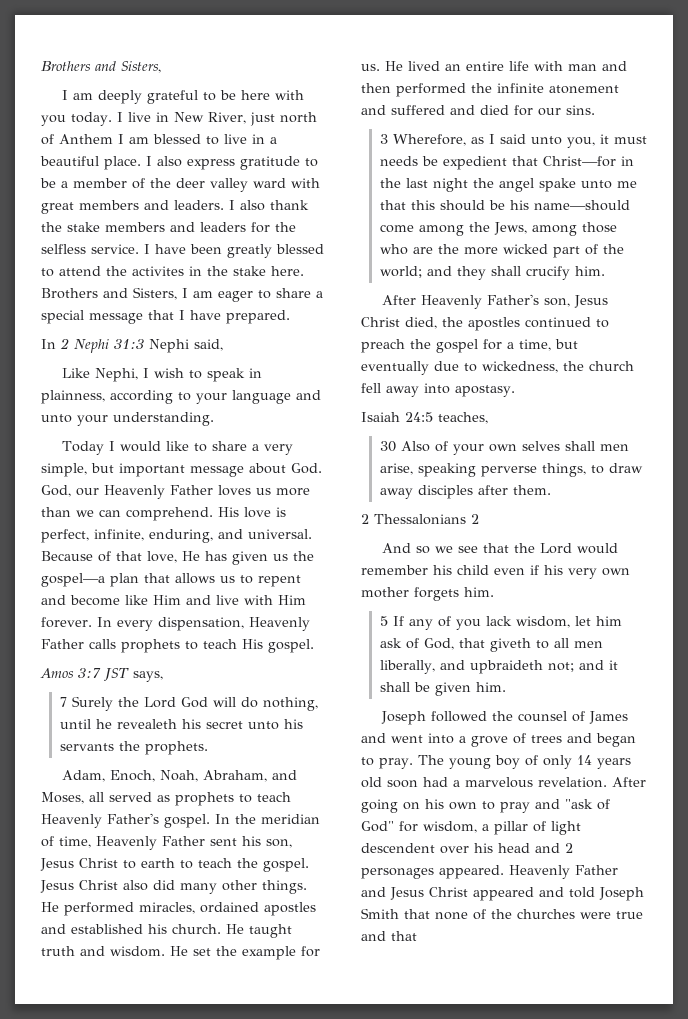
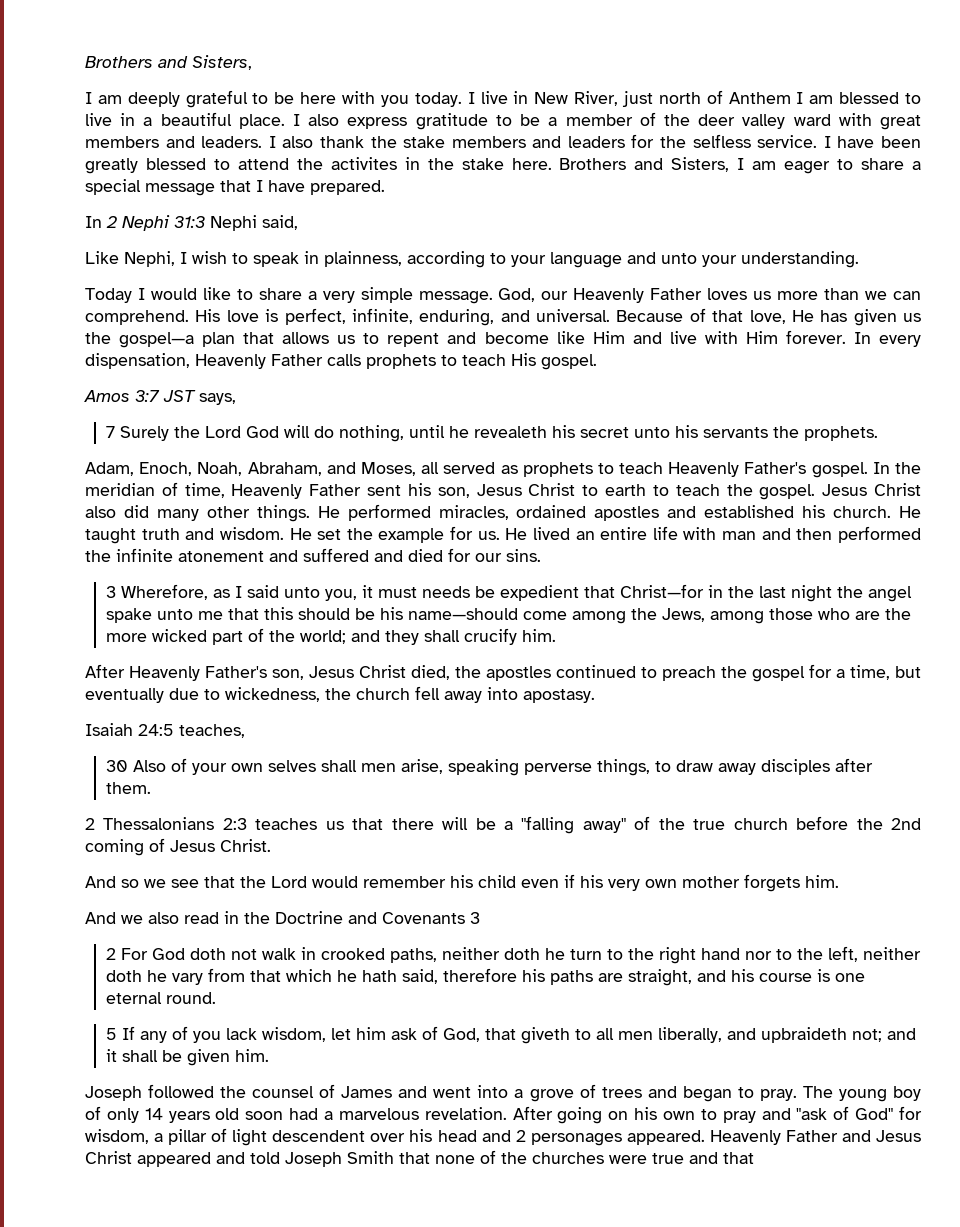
[41,463,322,477] simple, but important message about God. -> [360,287,493,304] simple message.
[471,514,479,524] 2 -> [222,816,922,834] [85,838,271,856] 2:3 teaches us that there will be a "falling away" of the true church before the 2nd coming of Jesus Christ.
(494, 592) none -> [85,911,480,924] [105,946,921,964] [105,968,865,986] [105,992,216,1004] // And we also read in the Doctrine and Covenants 3 // 2 For God doth not walk in crooked paths, neither doth he turn to the right hand nor to the left, neither doth he vary from that which he hath said, therefore his paths are straight, and his course is one eternal round.

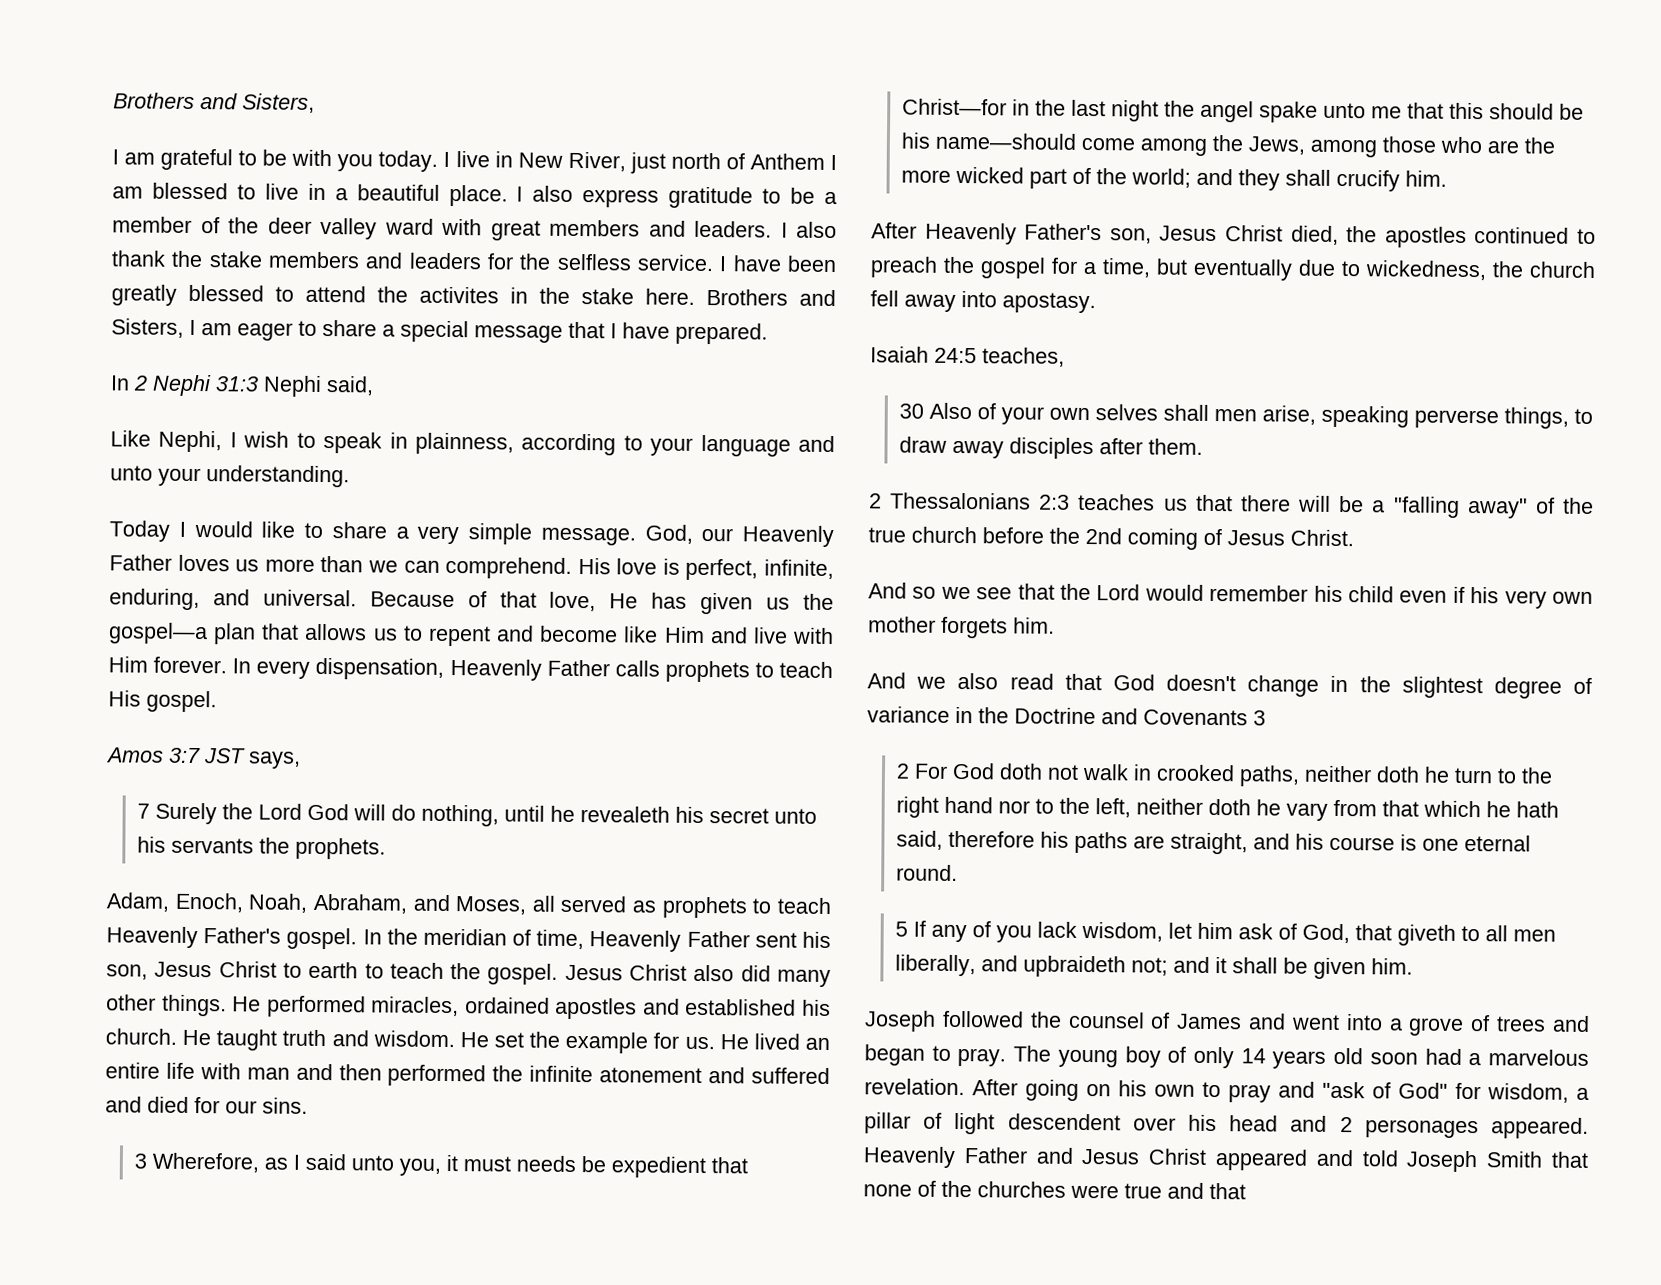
[127,92,180,107] deeply -> (156, 158) none
[300,92,337,104] here -> (288, 157) none
(219, 918) none -> [1064,673,1592,699] [867,706,950,723] that God doesn't change in the slightest degree of variance

